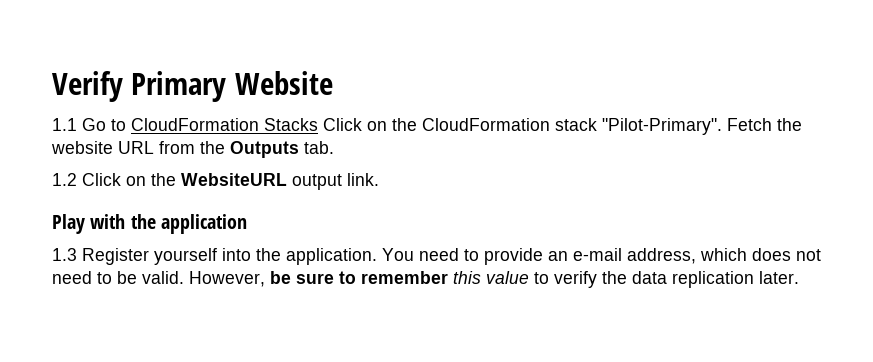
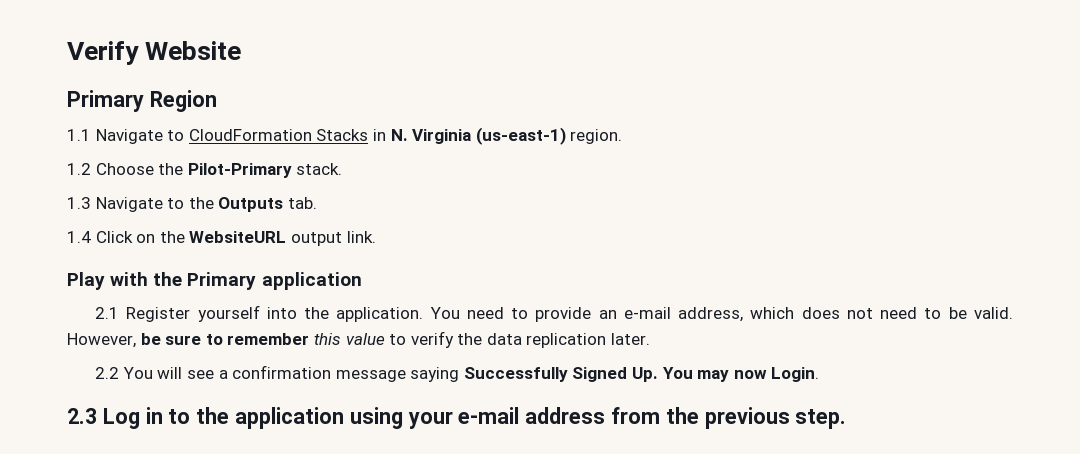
[131,71,227,102] Primary -> (139, 53) none
(333, 83) none -> [67,90,217,112] // Primary Region
[82,118,106,131] Go -> [95,129,163,144] Navigate
[323,118,802,135] [51,141,195,154] Click on the CloudFormation stack "Pilot-Primary". Fetch the website URL from -> [372,127,623,145] [67,163,343,178] [67,197,185,212] in N. Virginia (us-east-1) region. // 1.2 Choose the Pilot-Primary stack. // 1.3 Navigate to
[52,173,77,186] 1.2 -> [67,231,91,243] 1.4
(156, 221) none -> [187,272,257,290] Primary
[52,248,77,261] 1.3 -> [95,307,120,319] 2.1
(799, 277) none -> [95,365,820,382] [67,407,847,429] // 2.2 You will see a confirmation message saying Successfully Signed Up. You may now Login. // 2.3 Log in to the application using your e-mail address from the previous step.

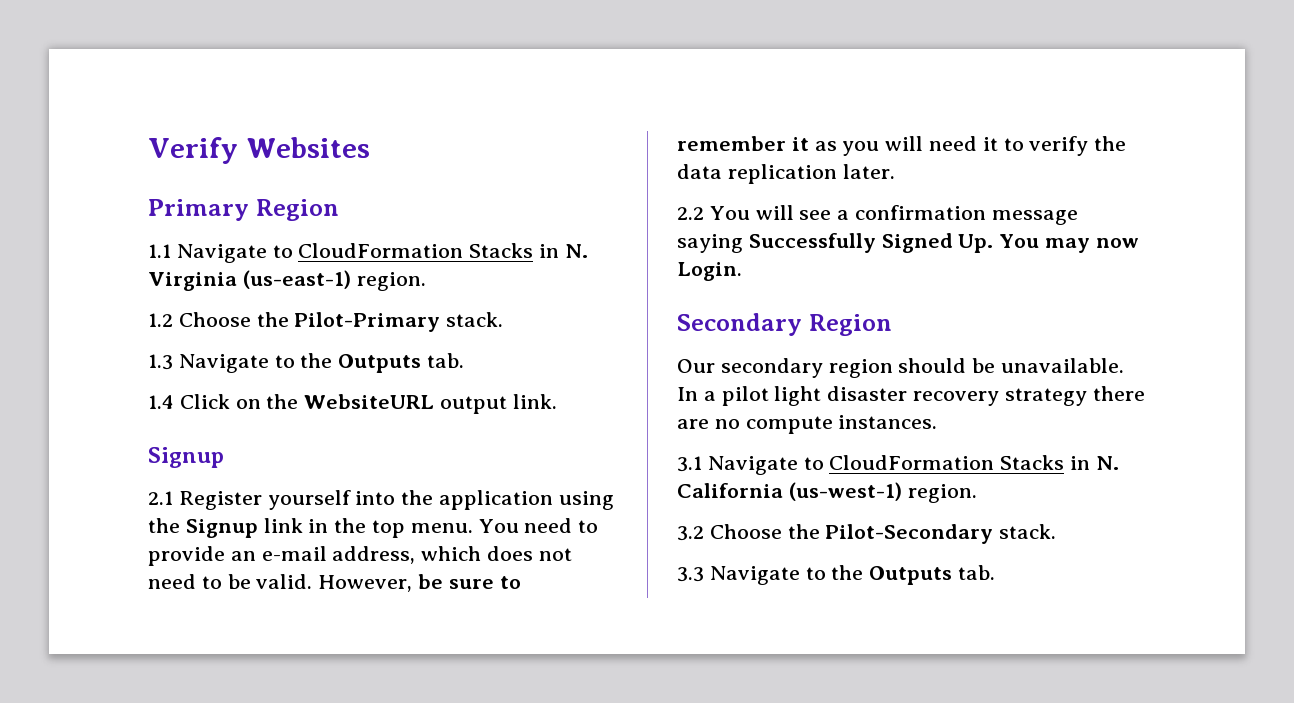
[145,41,242,60] Website -> [245,137,370,158] Websites
[67,272,362,290] Play with the Primary application -> [148,447,224,468] Signup
[336,307,424,322] application. -> [439,490,614,510] [148,518,473,538] application using the Signup link in the top menu.
[313,333,385,345] this value -> [791,136,998,156] it as you will need it
[67,407,847,429] 2.3 Log in to the application using your e-mail address from the previous step. -> [677,313,892,336] [677,358,1125,378] [677,386,1145,406] [677,415,938,434] [677,455,1119,475] [677,482,977,503] [677,524,1057,544] [677,565,996,585] Secondary Region // Our secondary region should be unavailable. In a pilot light disaster recovery strategy there are no compute instances. // 3.1 Navigate to CloudFormation Stacks in N. California (us-west-1) region. // 3.2 Choose the Pilot-Secondary stack. // 3.3 Navigate to the Outputs tab.

